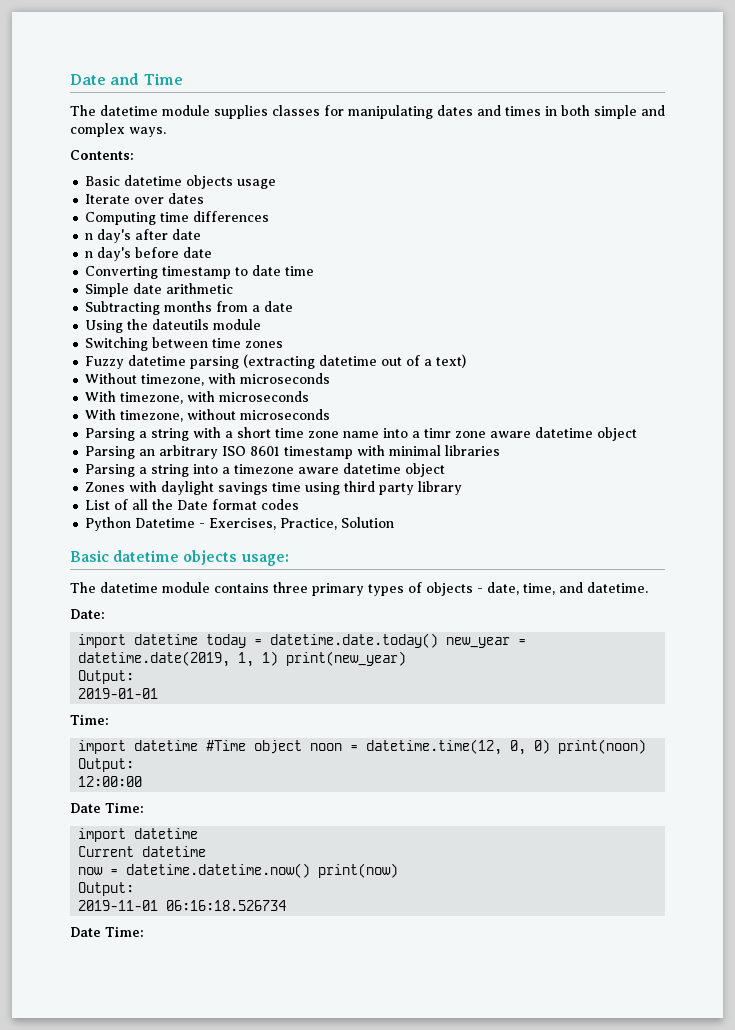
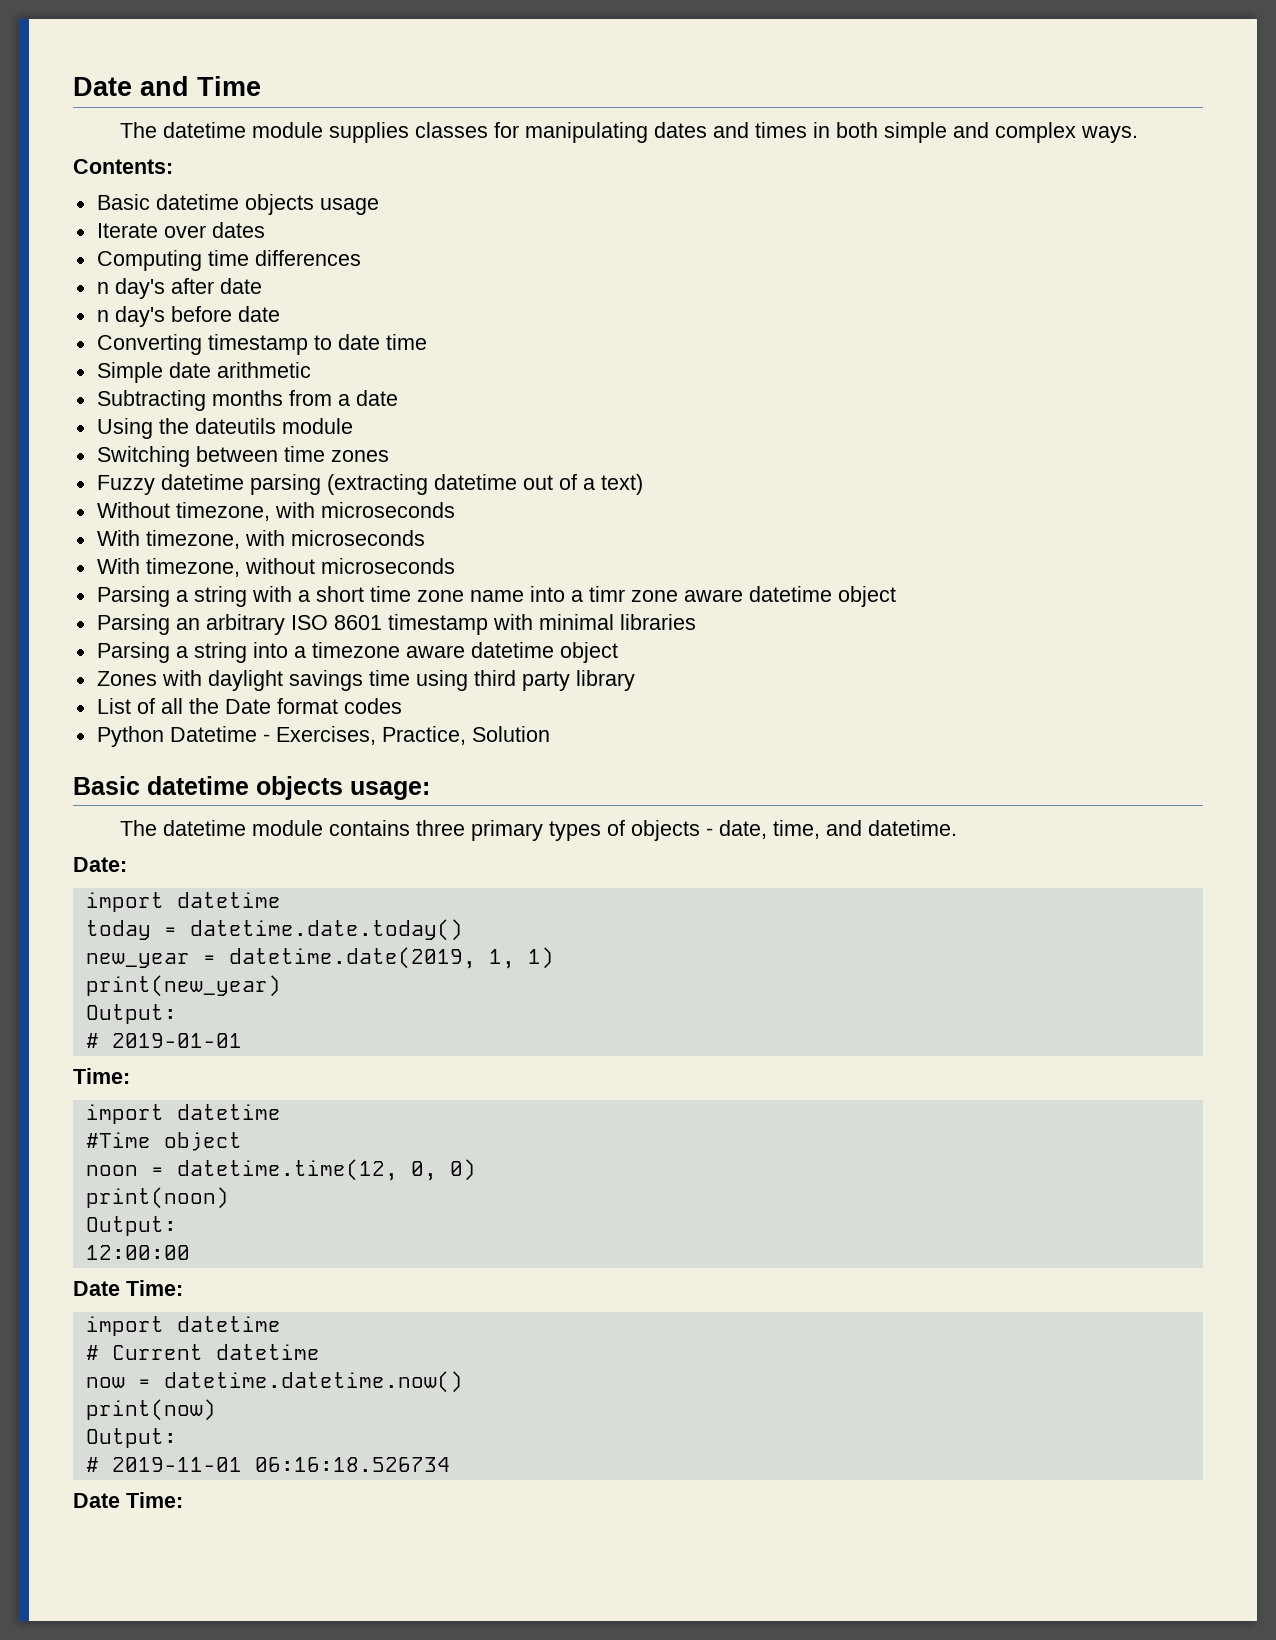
(199, 639) none -> (281, 900) //
(439, 640) none -> (463, 930) //
(279, 658) none -> (554, 958) //
(135, 677) none -> [85,1033,99,1048] #
(199, 745) none -> (281, 1112) //
(303, 747) none -> (242, 1141) //
(551, 746) none -> (476, 1170) //
(199, 833) none -> [85,1345,99,1360] #
(311, 870) none -> (463, 1382) //
(135, 889) none -> [85,1457,99,1472] #

